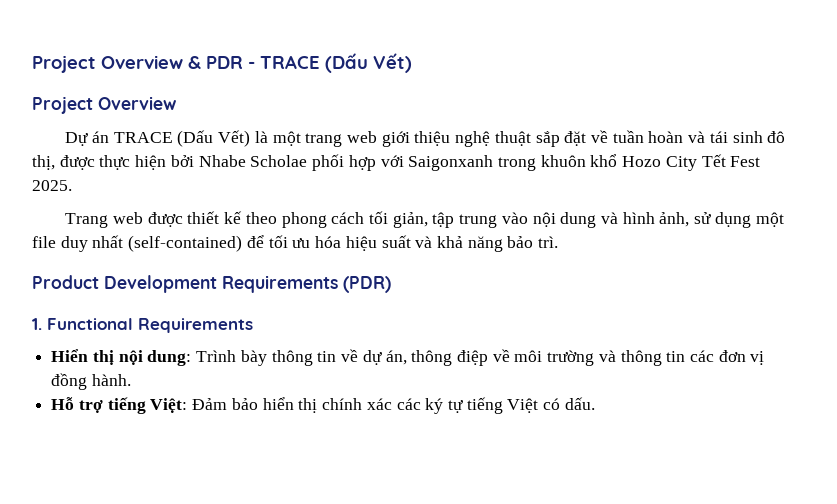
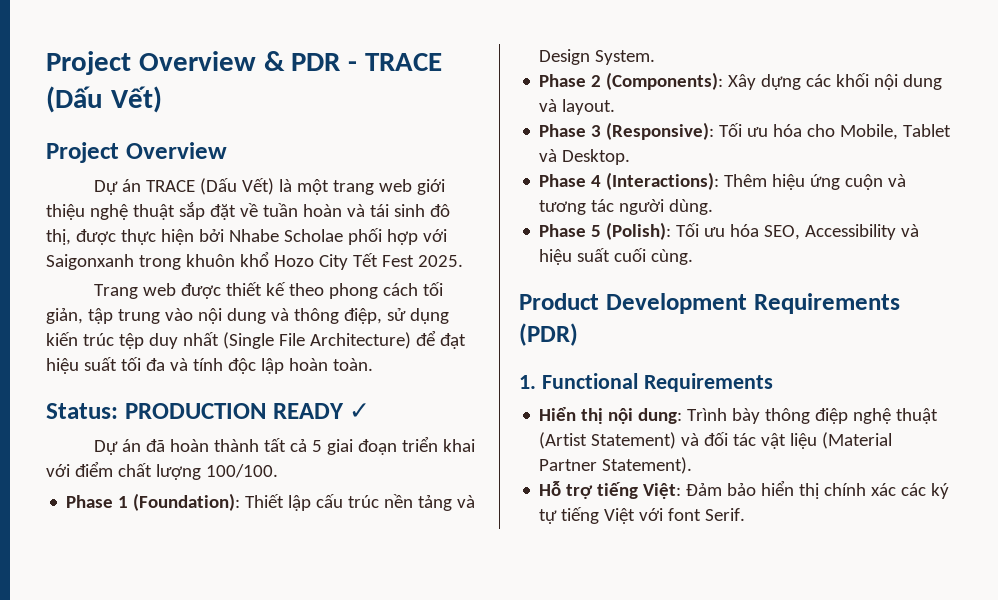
[622,212,784,228] [32,235,559,252] hình ảnh, sử dụng một file duy nhất (self-contained) để tối ưu hóa hiệu suất và khả năng bảo trì. -> [293,308,449,324] [46,330,466,349] [46,357,373,374] [46,403,371,419] [93,436,475,455] [46,461,278,480] [66,493,476,511] [539,49,656,65] [539,72,943,90] [539,99,616,115] [539,122,952,140] [539,149,631,165] [539,172,907,190] [539,199,714,215] [539,222,920,240] [539,248,694,265] thông điệp, sử dụng kiến trúc tệp duy nhất (Single File Architecture) để đạt hiệu suất tối đa và tính độc lập hoàn toàn. // Status: PRODUCTION READY ✓ // Dự án đã hoàn thành tất cả 5 giai đoạn triển khai với điểm chất lượng 100/100. // Phase 1 (Foundation): Thiết lập cấu trúc nền tảng và Design System. // Phase 2 (Components): Xây dựng các khối nội dung và layout. // Phase 3 (Responsive): Tối ưu hóa cho Mobile, Tablet và Desktop. // Phase 4 (Interactions): Thêm hiệu ứng cuộn và tương tác người dùng. // Phase 5 (Polish): Tối ưu hóa SEO, Accessibility và hiệu suất cuối cùng.
[317,349,765,366] [51,373,131,390] tin về dự án, thông điệp về môi trường và thông tin các đơn vị đồng hành. -> [815,408,939,424] [539,432,893,449] [539,457,693,474] điệp nghệ thuật (Artist Statement) và đối tác vật liệu (Material Partner Statement).
[543,397,595,410] có dấu. -> [639,508,746,521] với font Serif.

